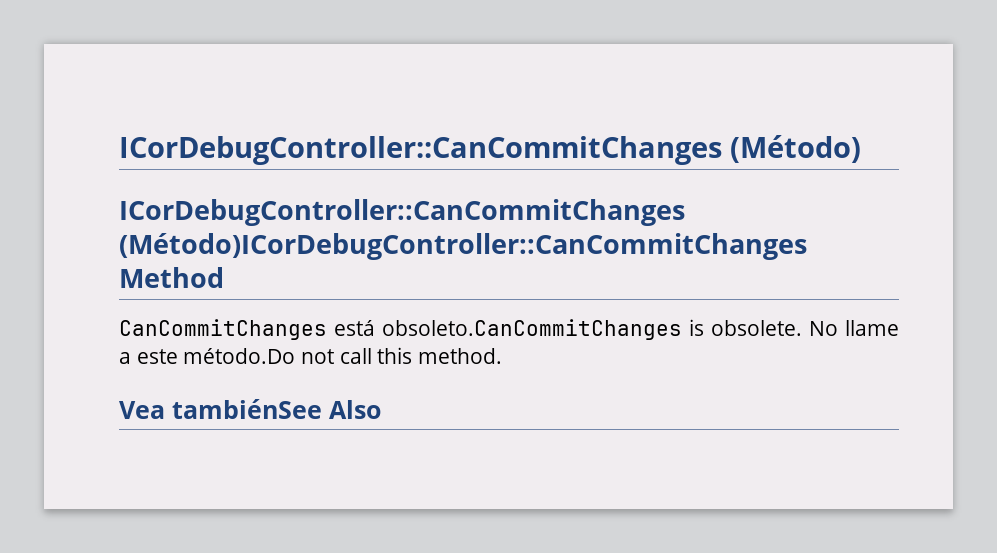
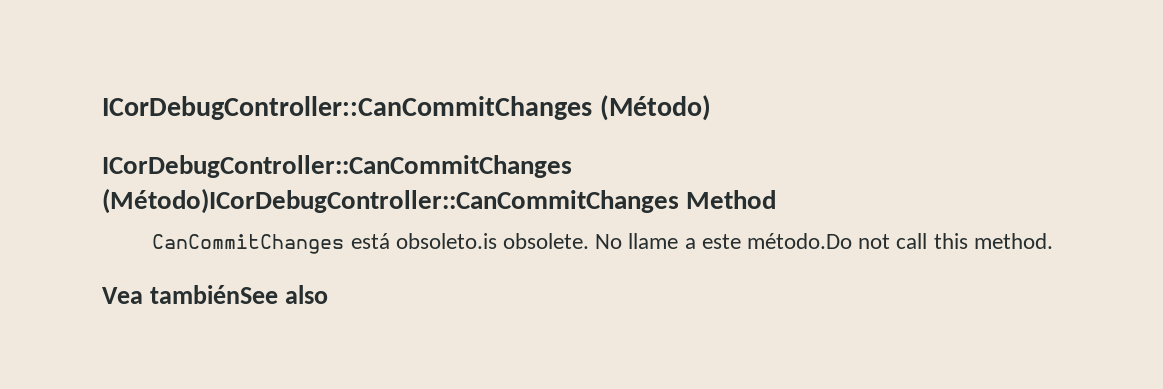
[382,319,704,340] obsoleto.CanCommitChanges is -> [395,233,497,249] obsoleto.is
[329,400,381,419] Also -> [284,285,328,304] also

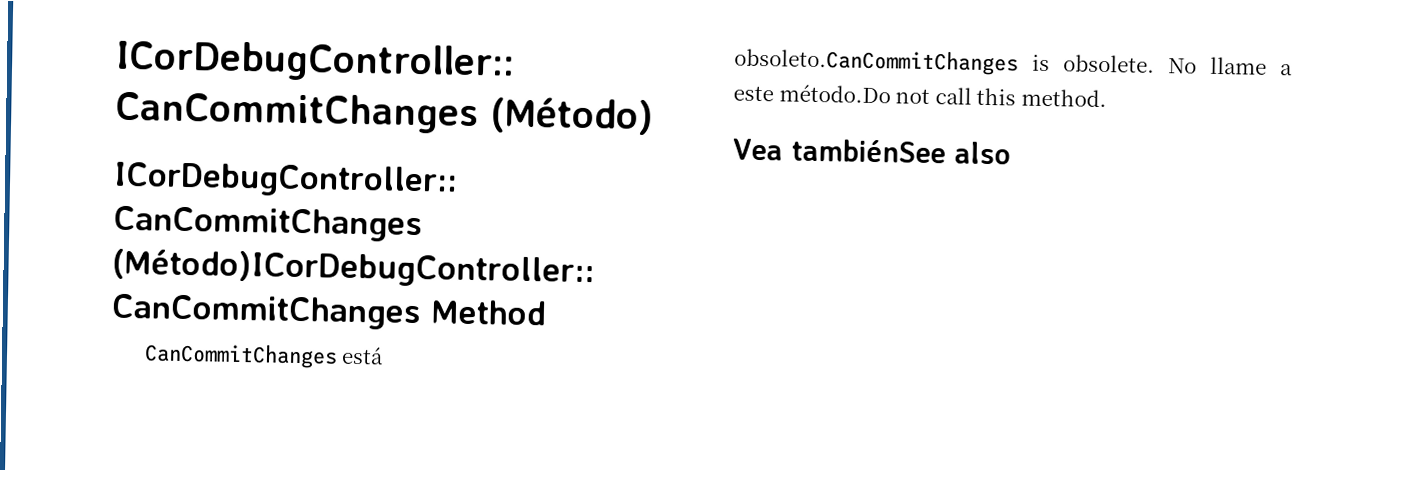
[395,233,497,249] obsoleto.is -> [734,47,1050,76] obsoleto.CanCommitChanges is

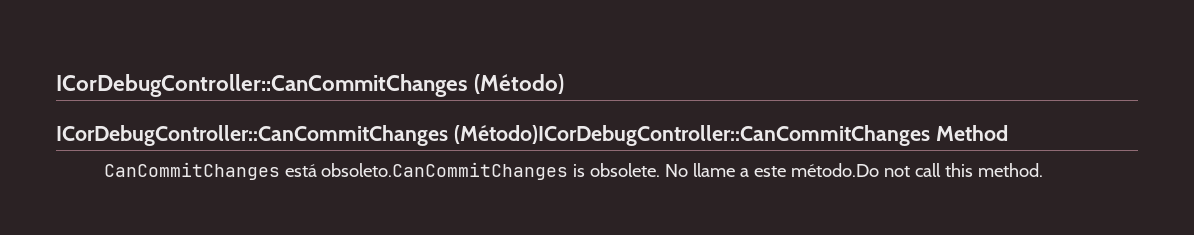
[732,138,1011,165] // Vea tambiénSee also -> (1044, 170) none

